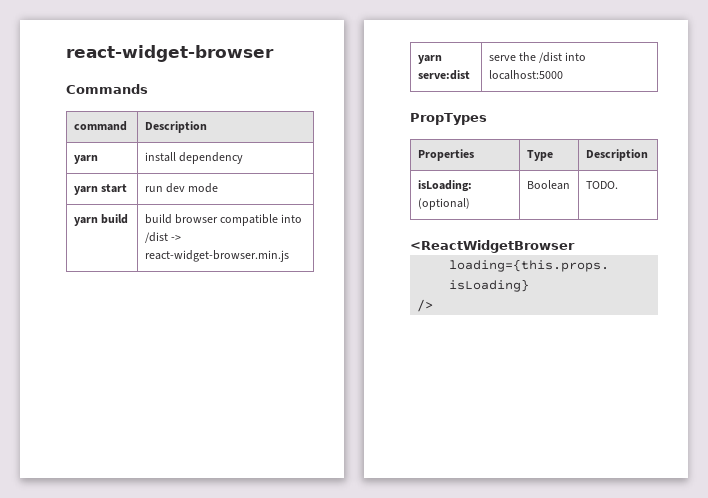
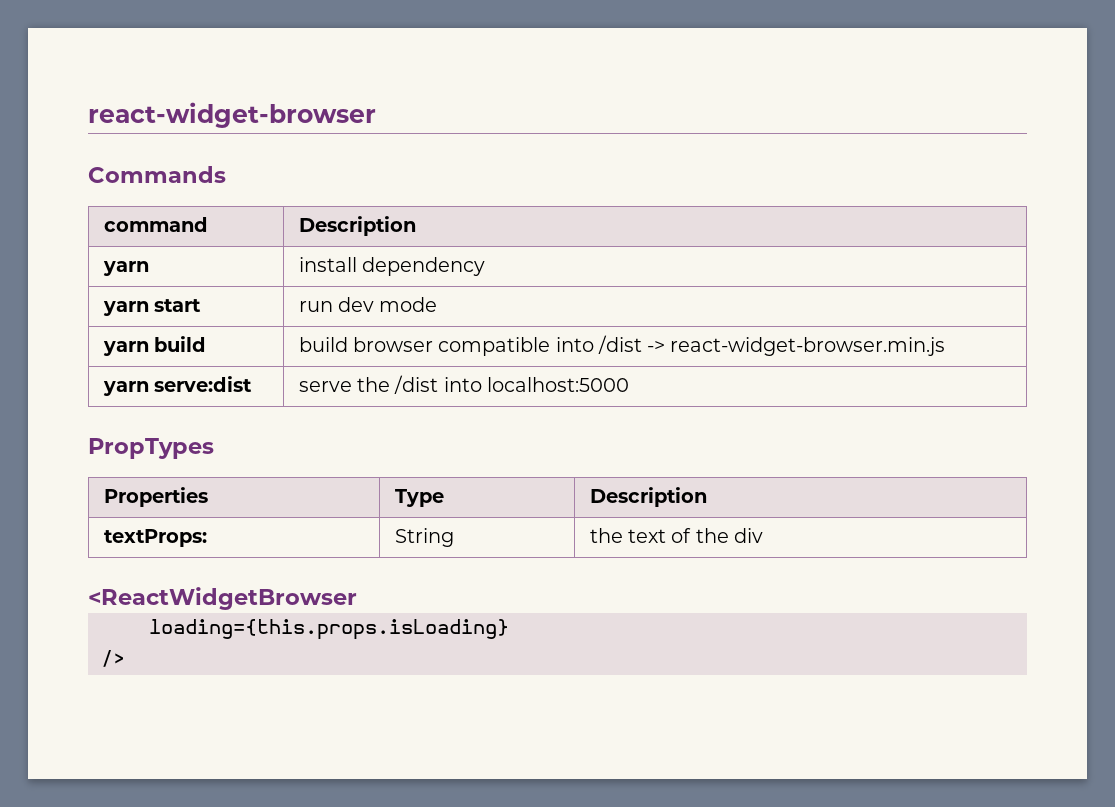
[417,180,472,192] [417,198,470,210] [526,180,570,190] [585,181,618,189] isLoading: (optional) | Boolean | TODO. -> [103,529,207,547] [394,528,454,547] [589,528,763,543] textProps: | String | the text of the div

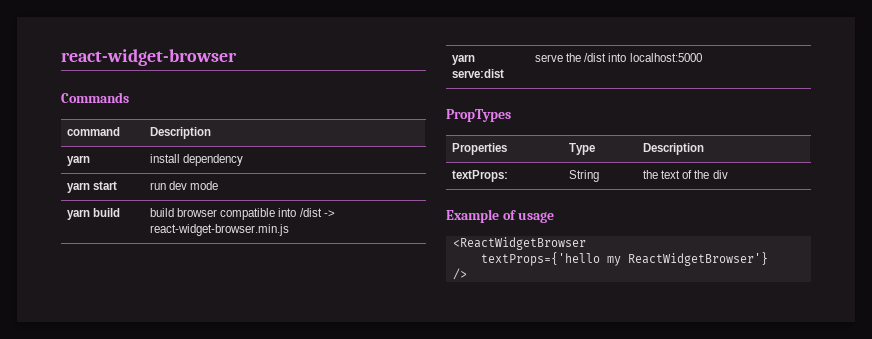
[88,587,357,610] [148,619,509,640] <ReactWidgetBrowser // loading={this.props.isLoading} -> [446,209,555,223] [452,237,586,250] [480,252,768,266] Example of usage // <ReactWidgetBrowser // textProps={'hello my ReactWidgetBrowser'}

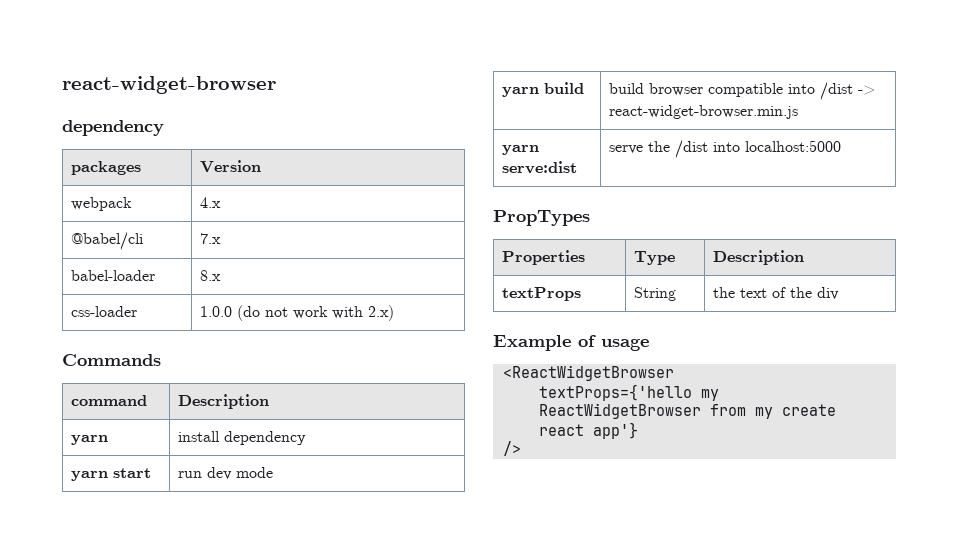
(237, 57) none -> [62,120,164,136] [70,161,141,175] [199,160,261,173] [70,197,132,211] [199,197,221,208] [70,232,143,250] [199,233,221,244] [70,270,155,281] [199,270,221,281] [70,306,137,317] [199,305,394,321] // dependency // packages | Version // webpack | 4.x // @babel/cli | 7.x // babel-loader | 8.x // css-loader | 1.0.0 (do not work with 2.x)
[452,170,509,182] textProps: -> [501,287,581,301] textProps
[627,252,768,266] ReactWidgetBrowser'} -> [538,403,836,419] [538,422,638,439] ReactWidgetBrowser from my create react app'}

